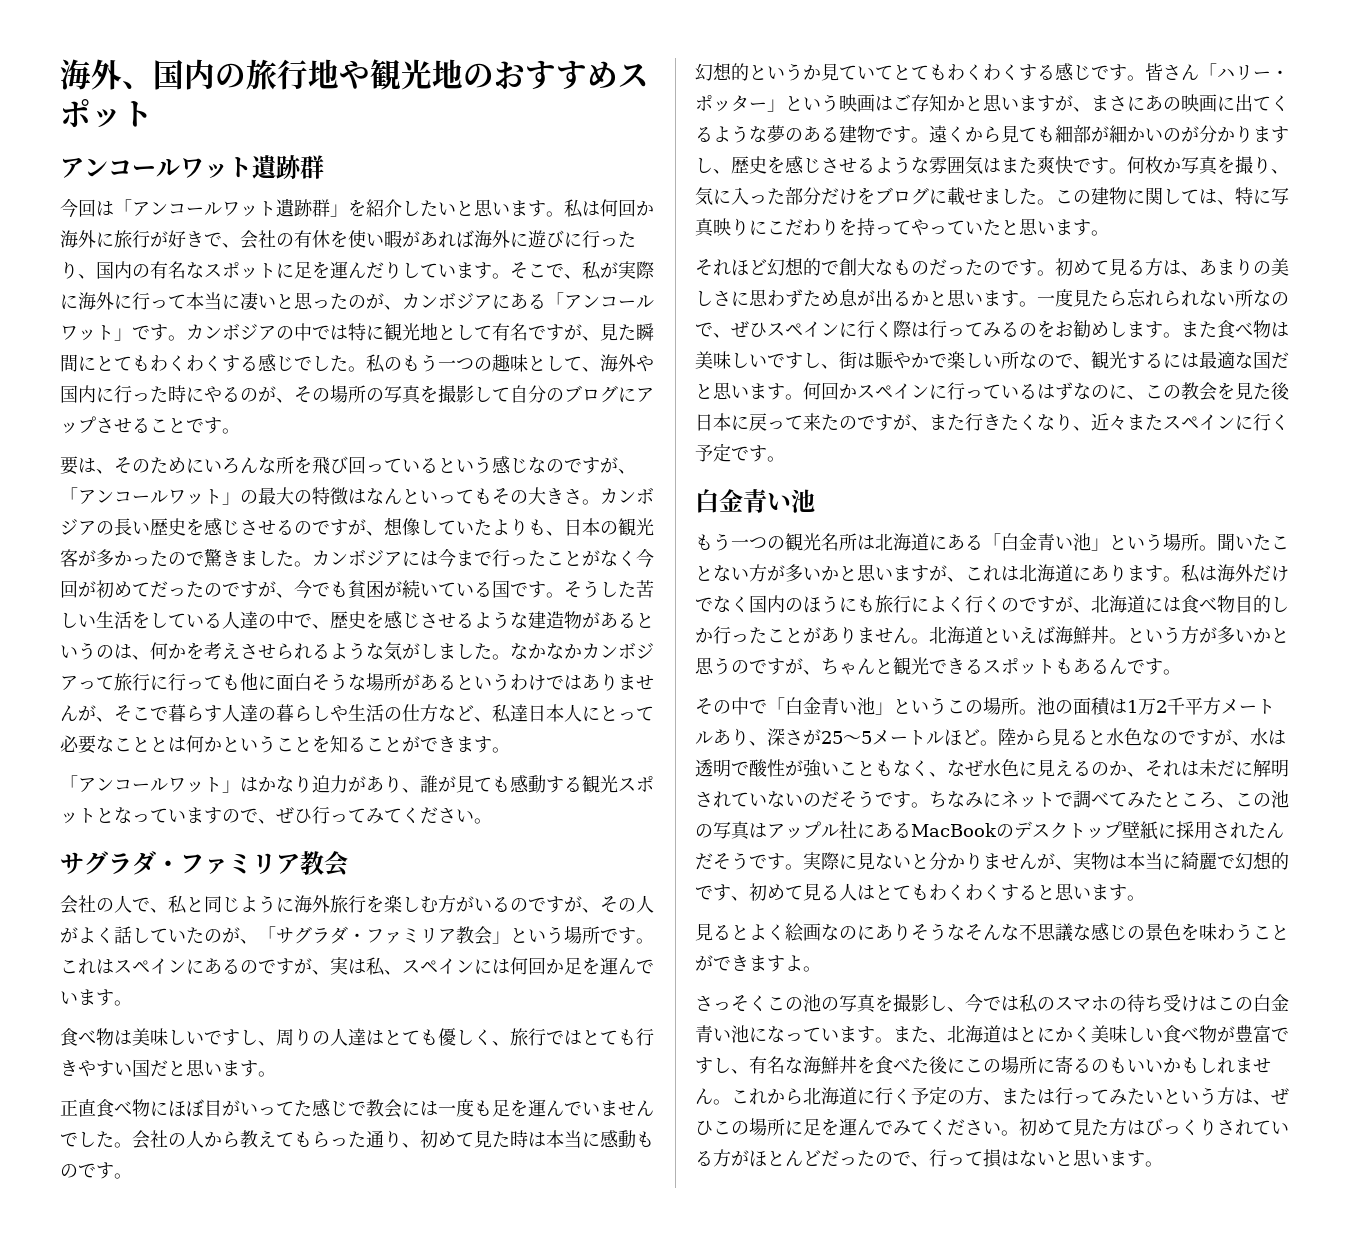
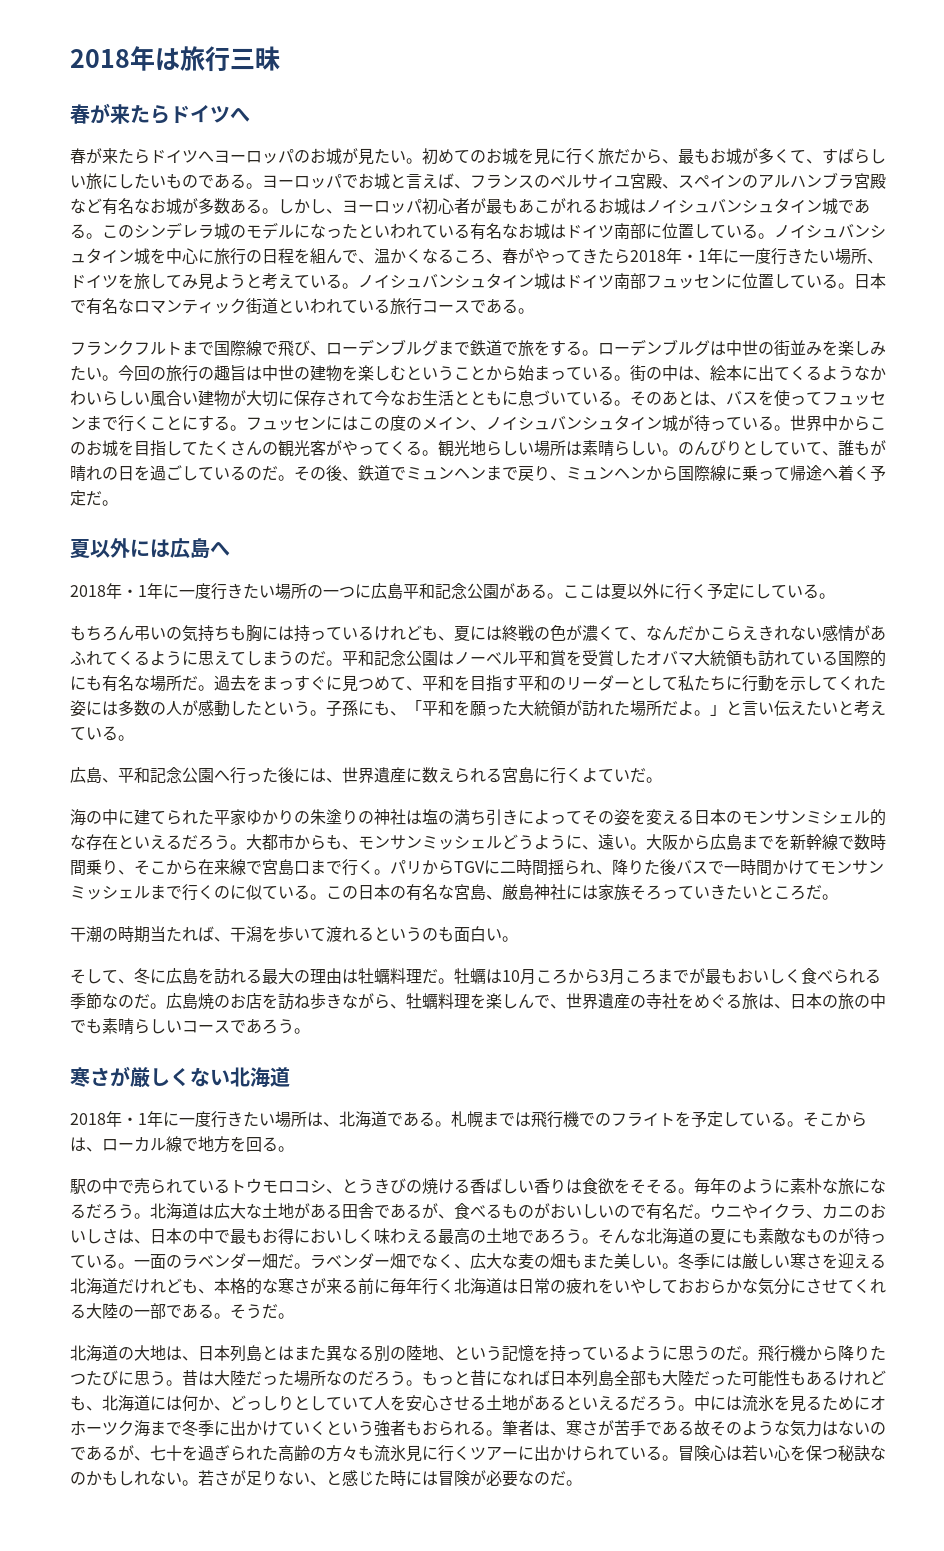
[60,59,649,90] [60,99,153,128] [60,155,324,180] [60,198,654,218] [60,230,636,249] [60,261,654,280] [60,292,654,311] [60,323,654,341] [60,354,654,373] [60,385,654,404] [60,416,240,434] [60,456,636,475] [60,487,654,505] [60,517,654,536] [60,548,654,568] [60,580,654,599] [60,611,654,629] [60,642,654,660] [60,673,654,691] [60,704,654,723] [60,735,510,754] [60,775,654,793] [60,806,492,824] [60,851,348,877] [60,895,654,914] [60,926,654,945] [60,957,654,976] [60,989,132,1006] [60,1028,654,1046] [60,1059,276,1077] [60,1099,654,1118] [60,1130,654,1149] [60,1162,132,1179] [695,62,1289,81] [695,94,1289,112] [695,125,1289,143] [695,156,1289,175] [695,187,1289,206] [695,218,1109,237] [695,257,1289,276] [695,288,1289,307] [695,320,1289,338] [695,351,1289,369] [695,382,1290,401] [695,413,1289,431] [695,443,785,462] [695,489,815,513] [695,533,1289,551] [695,564,1289,583] [695,595,1289,613] [695,626,1289,645] [695,657,1181,675] [695,697,1275,716] [695,728,1286,746] [695,759,1289,778] [695,790,1289,808] [695,821,1284,840] [695,851,1289,870] [695,883,1145,901] [695,923,1289,942] [695,955,821,972] [695,994,1289,1013] [695,1025,1289,1043] [695,1056,1271,1075] [695,1086,1289,1105] [695,1118,1289,1136] [695,1149,1145,1168] 海外、国内の旅行地や観光地のおすすめスポット // アンコールワット遺跡群 // 今回は「アンコールワット遺跡群」を紹介したいと思います。私は何回か海外に旅行が好きで、会社の有休を使い暇があれば海外に遊びに行ったり、国内の有名なスポットに足を運んだりしています。そこで、私が実際に海外に行って本当に凄いと思ったのが、カンボジアにある「アンコールワット」です。カンボジアの中では特に観光地として有名ですが、見た瞬間にとてもわくわくする感じでした。私のもう一つの趣味として、海外や国内に行った時にやるのが、その場所の写真を撮影して自分のブログにアップさせることです。 // 要は、そのためにいろんな所を飛び回っているという感じなのですが、「アンコールワット」の最大の特徴はなんといってもその大きさ。カンボジアの長い歴史を感じさせるのですが、想像していたよりも、日本の観光客が多かったので驚きました。カンボジアには今まで行ったことがなく今回が初めてだったのですが、今でも貧困が続いている国です。そうした苦しい生活をしている人達の中で、歴史を感じさせるような建造物があるというのは、何かを考えさせられるような気がしました。なかなかカンボジアって旅行に行っても他に面白そうな場所があるというわけではありませんが、そこで暮らす人達の暮らしや生活の仕方など、私達日本人にとって必要なこととは何かということを知ることができます。 // 「アンコールワット」はかなり迫力があり、誰が見ても感動する観光スポットとなっていますので、ぜひ行ってみてください。 // サグラダ・ファミリア教会 // 会社の人で、私と同じように海外旅行を楽しむ方がいるのですが、その人がよく話していたのが、「サグラダ・ファミリア教会」という場所です。これはスペインにあるのですが、実は私、スペインには何回か足を運んでいます。 // 食べ物は美味しいですし、周りの人達はとても優しく、旅行ではとても行きやすい国だと思います。 // 正直食べ物にほぼ目がいってた感じで教会には一度も足を運んでいませんでした。会社の人から教えてもらった通り、初めて見た時は本当に感動ものです。 // 幻想的というか見ていてとてもわくわくする感じです。皆さん「ハリー・ポッター」という映画はご存知かと思いますが、まさにあの映画に出てくるような夢のある建物です。遠くから見ても細部が細かいのが分かりますし、歴史を感じさせるような雰囲気はまた爽快です。何枚か写真を撮り、気に入った部分だけをブログに載せました。この建物に関しては、特に写真映りにこだわりを持ってやっていたと思います。 // それほど幻想的で創大なものだったのです。初めて見る方は、あまりの美しさに思わずため息が出るかと思います。一度見たら忘れられない所なので、ぜひスペインに行く際は行ってみるのをお勧めします。また食べ物は美味しいですし、街は賑やかで楽しい所なので、観光するには最適な国だと思います。何回かスペインに行っているはずなのに、この教会を見た後日本に戻って来たのですが、また行きたくなり、近々またスペインに行く予定です。 // 白金青い池 // もう一つの観光名所は北海道にある「白金青い池」という場所。聞いたことない方が多いかと思いますが、これは北海道にあります。私は海外だけでなく国内のほうにも旅行によく行くのですが、北海道には食べ物目的しか行ったことがありません。北海道といえば海鮮丼。という方が多いかと思うのですが、ちゃんと観光できるスポットもあるんです。 // その中で「白金青い池」というこの場所。池の面積は1万2千平方メートルあり、深さが25～5メートルほど。陸から見ると水色なのですが、水は透明で酸性が強いこともなく、なぜ水色に見えるのか、それは未だに解明されていないのだそうです。ちなみにネットで調べてみたところ、この池の写真はアップル社にあるMacBookのデスクトップ壁紙に採用されたんだそうです。実際に見ないと分かりませんが、実物は本当に綺麗で幻想的です、初めて見る人はとてもわくわくすると思います。 // 見るとよく絵画なのにありそうなそんな不思議な感じの景色を味わうことができますよ。 // さっそくこの池の写真を撮影し、今では私のスマホの待ち受けはこの白金青い池になっています。また、北海道はとにかく美味しい食べ物が豊富ですし、有名な海鮮丼を食べた後にこの場所に寄るのもいいかもしれません。これから北海道に行く予定の方、または行ってみたいという方は、ぜひこの場所に足を運んでみてください。初めて見た方はびっくりされている方がほとんどだったので、行って損はないと思います -> [70,46,280,72] [70,103,250,124] [70,148,886,165] [70,172,886,190] [70,198,870,215] [70,222,886,240] [70,248,883,265] [70,273,886,290] [70,298,534,315] [70,339,886,357] [70,365,886,382] [70,390,886,407] [70,415,886,432] [70,440,886,457] [70,465,886,482] [70,490,118,506] [70,538,230,559] [70,583,835,600] [70,625,886,642] [70,650,886,667] [70,675,886,692] [70,700,886,717] [70,726,134,741] [70,767,662,784] [70,809,886,826] [70,834,886,851] [70,859,884,876] [70,884,838,901] [70,926,518,943] [70,968,881,985] [70,993,886,1010] [70,1018,310,1034] [70,1066,290,1088] [70,1111,867,1128] [70,1136,294,1153] [70,1178,886,1195] [70,1203,886,1220] [70,1228,886,1245] [70,1253,886,1270] [70,1278,886,1295] [70,1303,294,1319] [70,1345,886,1362] [70,1370,886,1387] [70,1395,886,1412] [70,1420,886,1437] [70,1445,886,1462] [70,1470,566,1487] 2018年は旅行三昧 // 春が来たらドイツへ // 春が来たらドイツへヨーロッパのお城が見たい。初めてのお城を見に行く旅だから、最もお城が多くて、すばらしい旅にしたいものである。ヨーロッパでお城と言えば、フランスのベルサイユ宮殿、スペインのアルハンブラ宮殿など有名なお城が多数ある。しかし、ヨーロッパ初心者が最もあこがれるお城はノイシュバンシュタイン城である。このシンデレラ城のモデルになったといわれている有名なお城はドイツ南部に位置している。ノイシュバンシュタイン城を中心に旅行の日程を組んで、温かくなるころ、春がやってきたら2018年・1年に一度行きたい場所、ドイツを旅してみ見ようと考えている。ノイシュバンシュタイン城はドイツ南部フュッセンに位置している。日本で有名なロマンティック街道といわれている旅行コースである。 // フランクフルトまで国際線で飛び、ローデンブルグまで鉄道で旅をする。ローデンブルグは中世の街並みを楽しみたい。今回の旅行の趣旨は中世の建物を楽しむということから始まっている。街の中は、絵本に出てくるようなかわいらしい風合い建物が大切に保存されて今なお生活とともに息づいている。そのあとは、バスを使ってフュッセンまで行くことにする。フュッセンにはこの度のメイン、ノイシュバンシュタイン城が待っている。世界中からこのお城を目指してたくさんの観光客がやってくる。観光地らしい場所は素晴らしい。のんびりとしていて、誰もが晴れの日を過ごしているのだ。その後、鉄道でミュンヘンまで戻り、ミュンヘンから国際線に乗って帰途へ着く予定だ。 // 夏以外には広島へ // 2018年・1年に一度行きたい場所の一つに広島平和記念公園がある。ここは夏以外に行く予定にしている。 // もちろん弔いの気持ちも胸には持っているけれども、夏には終戦の色が濃くて、なんだかこらえきれない感情があふれてくるように思えてしまうのだ。平和記念公園はノーベル平和賞を受賞したオバマ大統領も訪れている国際的にも有名な場所だ。過去をまっすぐに見つめて、平和を目指す平和のリーダーとして私たちに行動を示してくれた姿には多数の人が感動したという。子孫にも、「平和を願った大統領が訪れた場所だよ。」と言い伝えたいと考えている。 // 広島、平和記念公園へ行った後には、世界遺産に数えられる宮島に行くよていだ。 // 海の中に建てられた平家ゆかりの朱塗りの神社は塩の満ち引きによってその姿を変える日本のモンサンミシェル的な存在といえるだろう。大都市からも、モンサンミッシェルどうように、遠い。大阪から広島までを新幹線で数時間乗り、そこから在来線で宮島口まで行く。パリからTGVに二時間揺られ、降りた後バスで一時間かけてモンサンミッシェルまで行くのに似ている。この日本の有名な宮島、厳島神社には家族そろっていきたいところだ。 // 干潮の時期当たれば、干潟を歩いて渡れるというのも面白い。 // そして、冬に広島を訪れる最大の理由は牡蠣料理だ。牡蠣は10月ころから3月ころまでが最もおいしく食べられる季節なのだ。広島焼のお店を訪ね歩きながら、牡蠣料理を楽しんで、世界遺産の寺社をめぐる旅は、日本の旅の中でも素晴らしいコースであろう。 // 寒さが厳しくない北海道 // 2018年・1年に一度行きたい場所は、北海道である。札幌までは飛行機でのフライトを予定している。そこからは、ローカル線で地方を回る。 // 駅の中で売られているトウモロコシ、とうきびの焼ける香ばしい香りは食欲をそそる。毎年のように素朴な旅になるだろう。北海道は広大な土地がある田舎であるが、食べるものがおいしいので有名だ。ウニやイクラ、カニのおいしさは、日本の中で最もお得においしく味わえる最高の土地であろう。そんな北海道の夏にも素敵なものが待っている。一面のラベンダー畑だ。ラベンダー畑でなく、広大な麦の畑もまた美しい。冬季には厳しい寒さを迎える北海道だけれども、本格的な寒さが来る前に毎年行く北海道は日常の疲れをいやしておおらかな気分にさせてくれる大陸の一部である。そうだ。 // 北海道の大地は、日本列島とはまた異なる別の陸地、という記憶を持っているように思うのだ。飛行機から降りたつたびに思う。昔は大陸だった場所なのだろう。もっと昔になれば日本列島全部も大陸だった可能性もあるけれども、北海道には何か、どっしりとしていて人を安心させる土地があるといえるだろう。中には流氷を見るためにオホーツク海まで冬季に出かけていくという強者もおられる。筆者は、寒さが苦手である故そのような気力はないのであるが、七十を過ぎられた高齢の方々も流氷見に行くツアーに出かけられている。冒険心は若い心を保つ秘訣なのかもしれない。若さが足りない、と感じた時には冒険が必要なのだ

